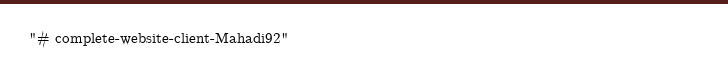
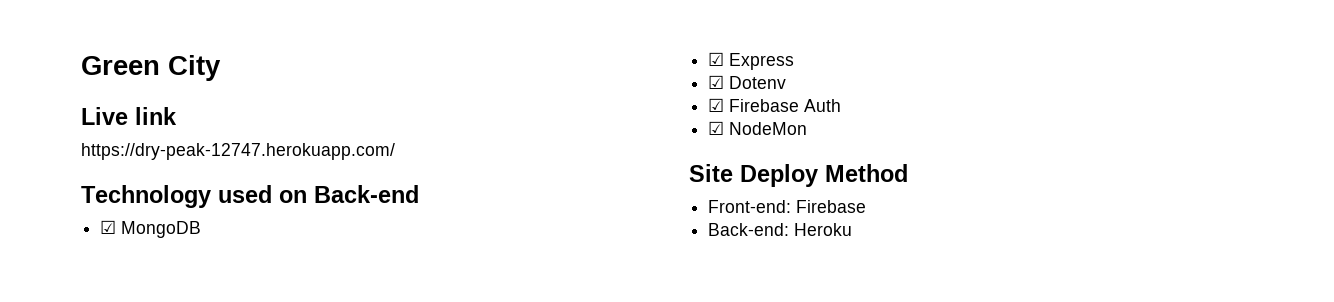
[29,30,289,49] "# complete-website-client-Mahadi92" -> [81,55,221,81] [81,107,177,125] [81,143,395,160] [81,185,419,208] [100,220,202,238] [708,52,795,70] [708,75,787,89] [708,98,842,112] [708,121,808,135] [689,164,908,187] [708,200,867,213] [708,223,853,236] Green City // Live link // https://dry-peak-12747.herokuapp.com/ // Technology used on Back-end // ☑ MongoDB // ☑ Express // ☑ Dotenv // ☑ Firebase Auth // ☑ NodeMon // Site Deploy Method // Front-end: Firebase // Back-end: Heroku

